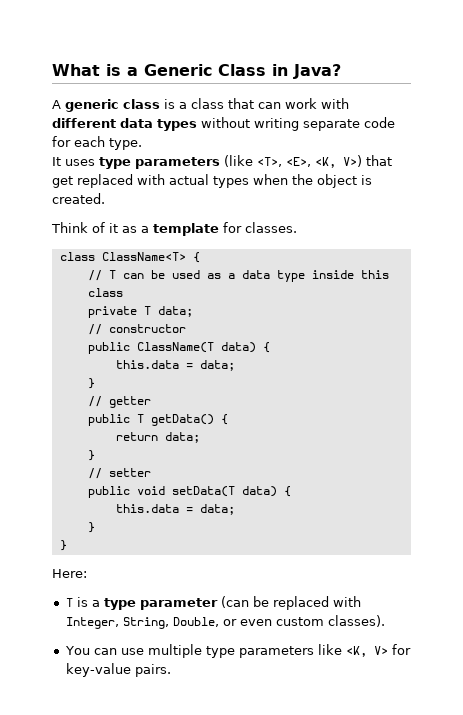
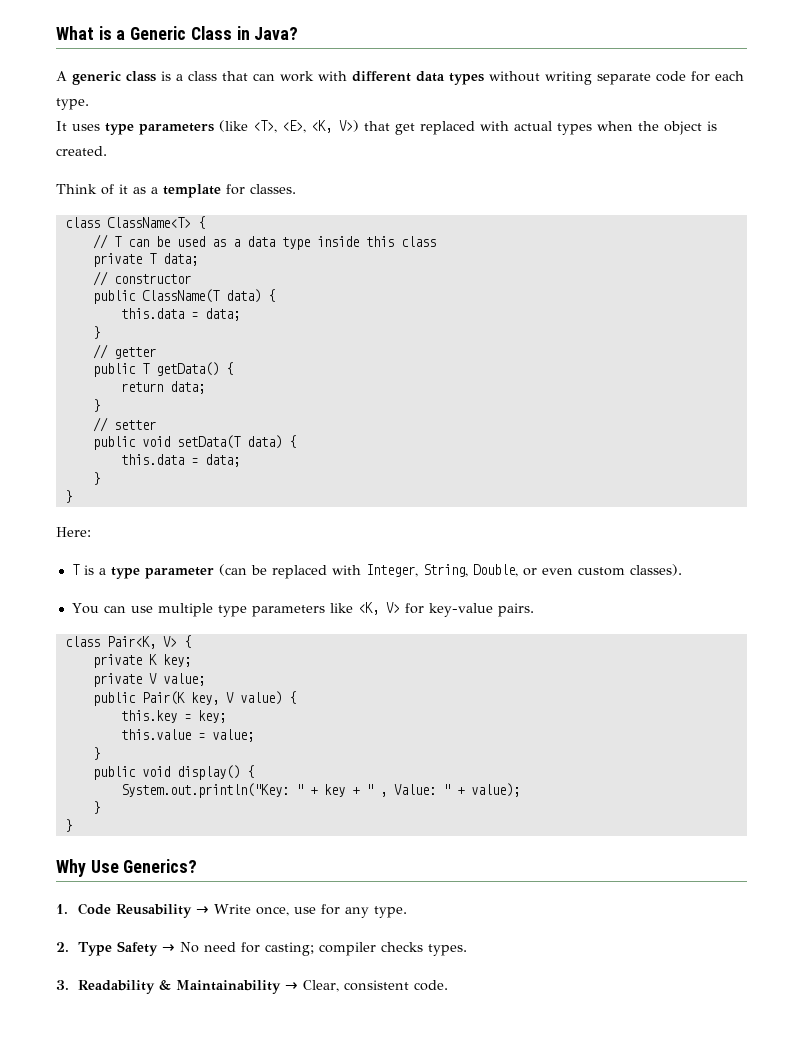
(171, 670) none -> [64,635,191,649] [92,654,191,668] [92,673,205,687] [92,691,296,706] [120,710,226,723] [120,729,254,742] [92,747,100,760] [92,765,254,780] [120,783,520,798] [92,801,100,814] [64,819,72,832] [56,859,198,877] [56,903,407,918] [56,941,467,956] [56,980,448,994] // class Pair<K, V> { // private K key; // private V value; // public Pair(K key, V value) { // this.key = key; // this.value = value; // } // public void display() { // System.out.println("Key: " + key + " , Value: " + value); // } // } // Why Use Generics? // 1. Code Reusability → Write once, use for any type. // 2. Type Safety → No need for casting; compiler checks types. // 3. Readability & Maintainability → Clear, consistent code.

